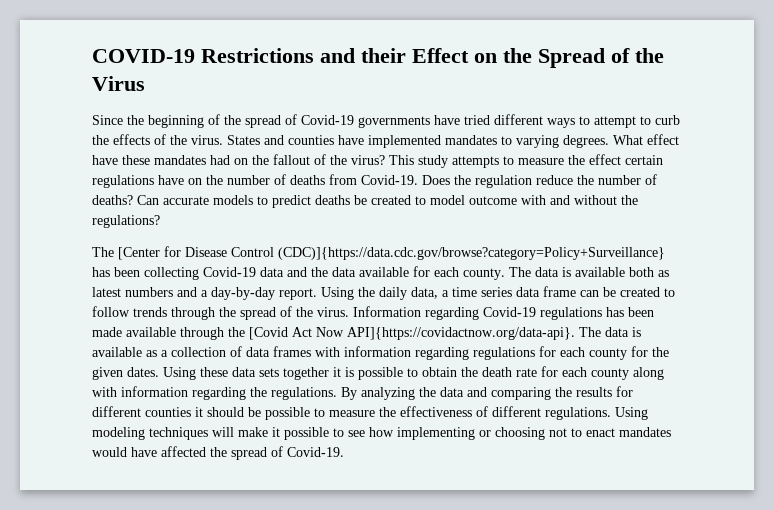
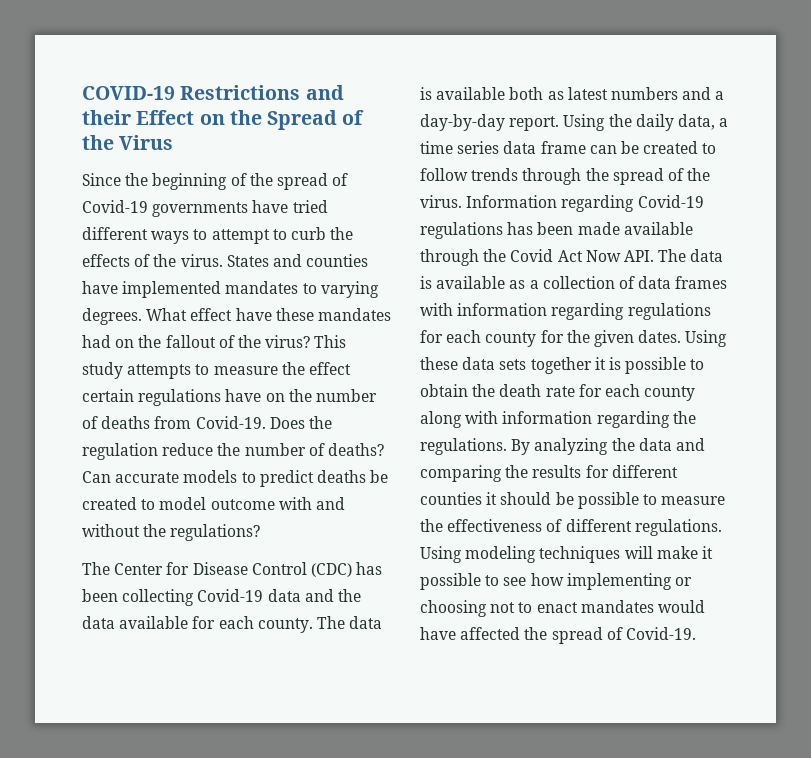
[118,247,160,260] [Center -> [114,563,164,575] Center
[278,247,665,260] (CDC)]{https://data.cdc.gov/browse?category=Policy+Surveillance} -> [310,563,352,577] (CDC)
[249,327,288,340] [Covid -> [510,249,554,262] Covid
[347,327,575,340] API]{https://covidactnow.org/data-api}. -> [623,250,654,262] API.

